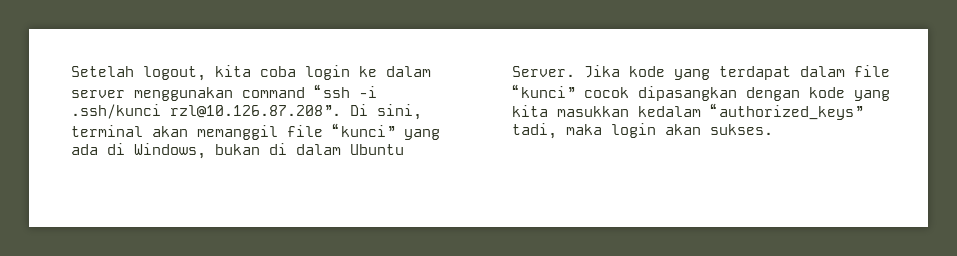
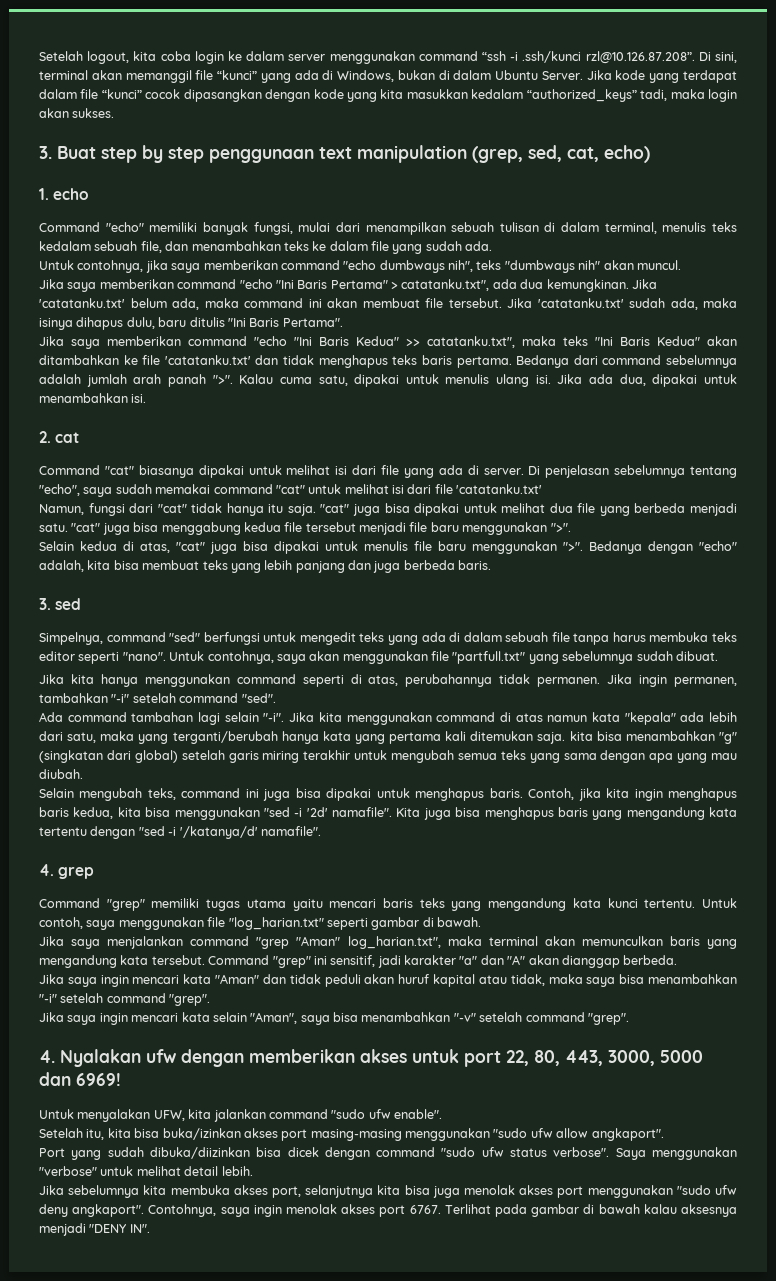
(773, 129) none -> [39,145,650,163] [39,188,90,200] [39,222,737,235] [39,241,493,254] [39,260,681,273] [39,279,657,292] [39,298,737,310] [39,317,343,330] [39,336,737,349] [39,355,738,368] [39,374,737,387] [39,393,147,403] [39,431,80,443] [39,465,737,478] [39,484,543,497] [39,503,737,516] [39,522,571,535] [39,541,737,554] [39,560,492,573] [39,598,82,610] [39,632,737,645] [39,651,718,664] [39,674,737,687] [39,693,276,703] [39,712,737,725] [39,731,737,744] [39,750,737,763] [39,769,83,779] [39,788,737,801] [39,807,737,820] [39,826,321,839] [39,864,95,879] [39,898,737,911] [39,917,481,930] [39,936,738,949] [39,955,678,968] [39,974,738,987] [39,993,211,1006] [39,1012,629,1025] [39,1049,703,1067] [39,1072,121,1086] [39,1109,442,1122] [39,1128,664,1141] [39,1147,737,1160] [39,1166,253,1176] [39,1185,738,1198] [39,1204,738,1217] [39,1223,150,1236] // 3. Buat step by step penggunaan text manipulation (grep, sed, cat, echo) // 1. echo // Command "echo" memiliki banyak fungsi, mulai dari menampilkan sebuah tulisan di dalam terminal, menulis teks kedalam sebuah file, dan menambahkan teks ke dalam file yang sudah ada. // Untuk contohnya, jika saya memberikan command "echo dumbways nih", teks "dumbways nih" akan muncul. // Jika saya memberikan command "echo "Ini Baris Pertama" > catatanku.txt", ada dua kemungkinan. Jika 'catatanku.txt' belum ada, maka command ini akan membuat file tersebut. Jika 'catatanku.txt' sudah ada, maka isinya dihapus dulu, baru ditulis "Ini Baris Pertama". // Jika saya memberikan command "echo "Ini Baris Kedua" >> catatanku.txt", maka teks "Ini Baris Kedua" akan ditambahkan ke file 'catatanku.txt' dan tidak menghapus teks baris pertama. Bedanya dari command sebelumnya adalah jumlah arah panah ">". Kalau cuma satu, dipakai untuk menulis ulang isi. Jika ada dua, dipakai untuk menambahkan isi. // 2. cat // Command "cat" biasanya dipakai untuk melihat isi dari file yang ada di server. Di penjelasan sebelumnya tentang "echo", saya sudah memakai command "cat" untuk melihat isi dari file 'catatanku.txt' // Namun, fungsi dari "cat" tidak hanya itu saja. "cat" juga bisa dipakai untuk melihat dua file yang berbeda menjadi satu. "cat" juga bisa menggabung kedua file tersebut menjadi file baru menggunakan ">". // Selain kedua di atas, "cat" juga bisa dipakai untuk menulis file baru menggunakan ">". Bedanya dengan "echo" adalah, kita bisa membuat teks yang lebih panjang dan juga berbeda baris. // 3. sed // Simpelnya, command "sed" berfungsi untuk mengedit teks yang ada di dalam sebuah file tanpa harus membuka teks editor seperti "nano". Untuk contohnya, saya akan menggunakan file "partfull.txt" yang sebelumnya sudah dibuat. // Jika kita hanya menggunakan command seperti di atas, perubahannya tidak permanen. Jika ingin permanen, tambahkan "-i" setelah command "sed". // Ada command tambahan lagi selain "-i". Jika kita menggunakan command di atas namun kata "kepala" ada lebih dari satu, maka yang terganti/berubah hanya kata yang pertama kali ditemukan saja. kita bisa menambahkan "g" (singkatan dari global) setelah garis miring terakhir untuk mengubah semua teks yang sama dengan apa yang mau diubah. // Selain mengubah teks, command ini juga bisa dipakai untuk menghapus baris. Contoh, jika kita ingin menghapus baris kedua, kita bisa menggunakan "sed -i '2d' namafile". Kita juga bisa menghapus baris yang mengandung kata tertentu dengan "sed -i '/katanya/d' namafile". // 4. grep // Command "grep" memiliki tugas utama yaitu mencari baris teks yang mengandung kata kunci tertentu. Untuk contoh, saya menggunakan file "log_harian.txt" seperti gambar di bawah. // Jika saya menjalankan command "grep "Aman" log_harian.txt", maka terminal akan memunculkan baris yang mengandung kata tersebut. Command "grep" ini sensitif, jadi karakter "a" dan "A" akan dianggap berbeda. // Jika saya ingin mencari kata "Aman" dan tidak peduli akan huruf kapital atau tidak, maka saya bisa menambahkan "-i" setelah command "grep". // Jika saya ingin mencari kata selain "Aman", saya bisa menambahkan "-v" setelah command "grep". // 4. Nyalakan ufw dengan memberikan akses untuk port 22, 80, 443, 3000, 5000 dan 6969! // Untuk menyalakan UFW, kita jalankan command "sudo ufw enable". // Setelah itu, kita bisa buka/izinkan akses port masing-masing menggunakan "sudo ufw allow angkaport". // Port yang sudah dibuka/diizinkan bisa dicek dengan command "sudo ufw status verbose". Saya menggunakan "verbose" untuk melihat detail lebih. // Jika sebelumnya kita membuka akses port, selanjutnya kita bisa juga menolak akses port menggunakan "sudo ufw deny angkaport". Contohnya, saya ingin menolak akses port 6767. Terlihat pada gambar di bawah kalau aksesnya menjadi "DENY IN".

